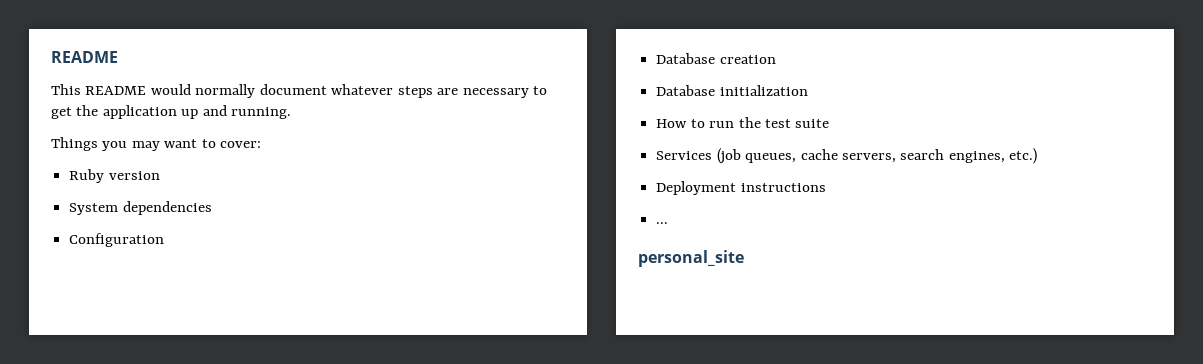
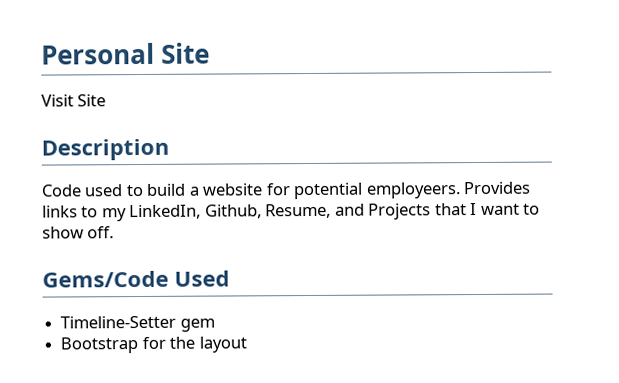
[51,51,118,63] [51,84,548,98] [51,105,292,119] [51,137,262,151] [69,169,160,183] [69,201,212,215] [69,233,165,247] [656,53,776,64] [656,85,808,96] [656,117,830,128] [656,148,1038,164] [656,181,826,195] [656,222,669,224] [638,250,744,267] README // This README would normally document whatever steps are necessary to get the application up and running. // Things you may want to cover: // Ruby version // System dependencies // Configuration // Database creation // Database initialization // How to run the test suite // Services (job queues, cache servers, search engines, etc.) // Deployment instructions // ... // personal_site -> [41,42,211,65] [41,94,107,107] [41,138,169,161] [41,181,532,200] [42,203,541,222] [42,226,115,239] [42,270,230,288] [60,315,215,332] [60,336,247,354] Personal Site // Visit Site // Description // Code used to build a website for potential employeers. Provides links to my LinkedIn, Github, Resume, and Projects that I want to show off. // Gems/Code Used // Timeline-Setter gem // Bootstrap for the layout

